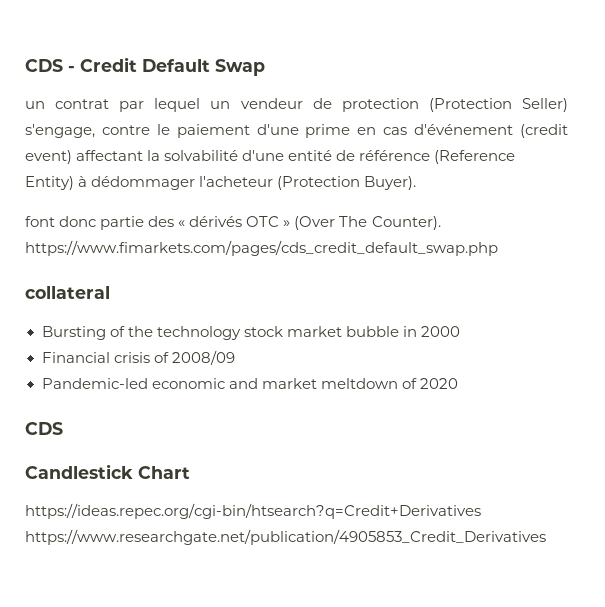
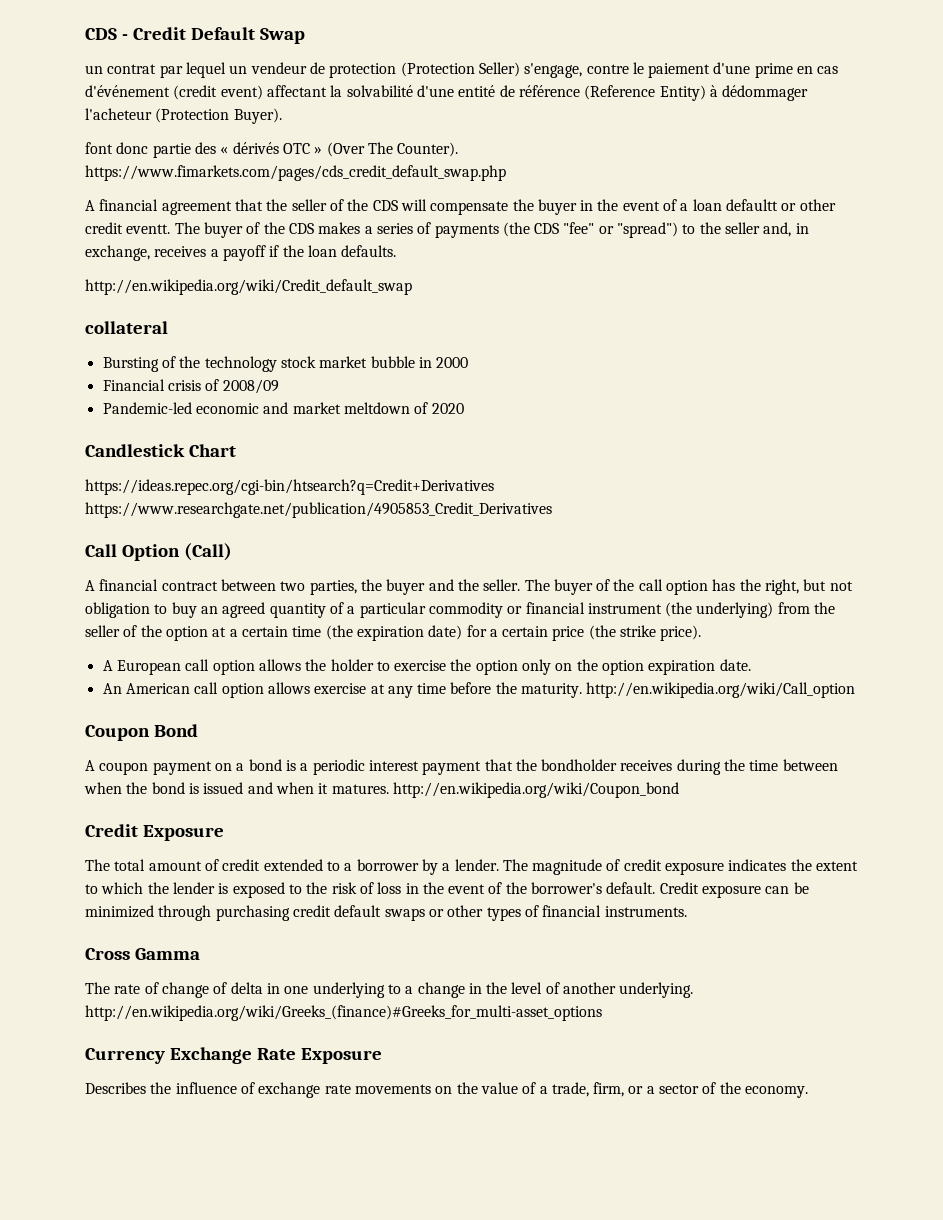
(498, 248) none -> [85,199,836,215] [85,222,809,238] [85,245,397,261] [85,279,412,295] // A financial agreement that the seller of the CDS will compensate the buyer in the event of a loan defaultt or other credit eventt. The buyer of the CDS makes a series of payments (the CDS "fee" or "spread") to the seller and, in exchange, receives a payoff if the loan defaults. // http://en.wikipedia.org/wiki/Credit_default_swap
[25,422,63,435] // CDS -> (464, 408) none
(546, 537) none -> [85,543,232,561] [85,579,853,595] [85,602,836,618] [85,625,702,641] [102,659,751,675] [102,682,856,698] [85,724,198,741] [85,759,838,775] [84,782,679,798] [85,824,224,841] [85,859,859,875] [85,882,809,898] [85,905,687,921] [85,948,200,960] [85,982,694,998] [85,1005,602,1021] [85,1047,382,1064] [85,1082,809,1098] // Call Option (Call) // A financial contract between two parties, the buyer and the seller. The buyer of the call option has the right, but not obligation to buy an agreed quantity of a particular commodity or financial instrument (the underlying) from the seller of the option at a certain time (the expiration date) for a certain price (the strike price). // A European call option allows the holder to exercise the option only on the option expiration date. // An American call option allows exercise at any time before the maturity. http://en.wikipedia.org/wiki/Call_option // Coupon Bond // A coupon payment on a bond is a periodic interest payment that the bondholder receives during the time between when the bond is issued and when it matures. http://en.wikipedia.org/wiki/Coupon_bond // Credit Exposure // The total amount of credit extended to a borrower by a lender. The magnitude of credit exposure indicates the extent to which the lender is exposed to the risk of loss in the event of the borrower's default. Credit exposure can be minimized through purchasing credit default swaps or other types of financial instruments. // Cross Gamma // The rate of change of delta in one underlying to a change in the level of another underlying. http://en.wikipedia.org/wiki/Greeks_(finance)#Greeks_for_multi-asset_options // Currency Exchange Rate Exposure // Describes the influence of exchange rate movements on the value of a trade, firm, or a sector of the economy.

